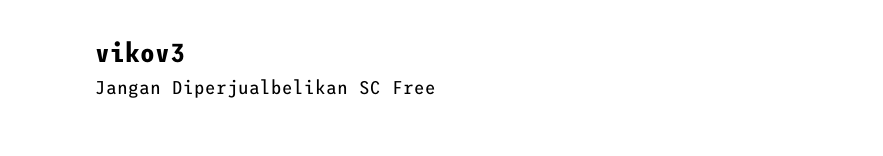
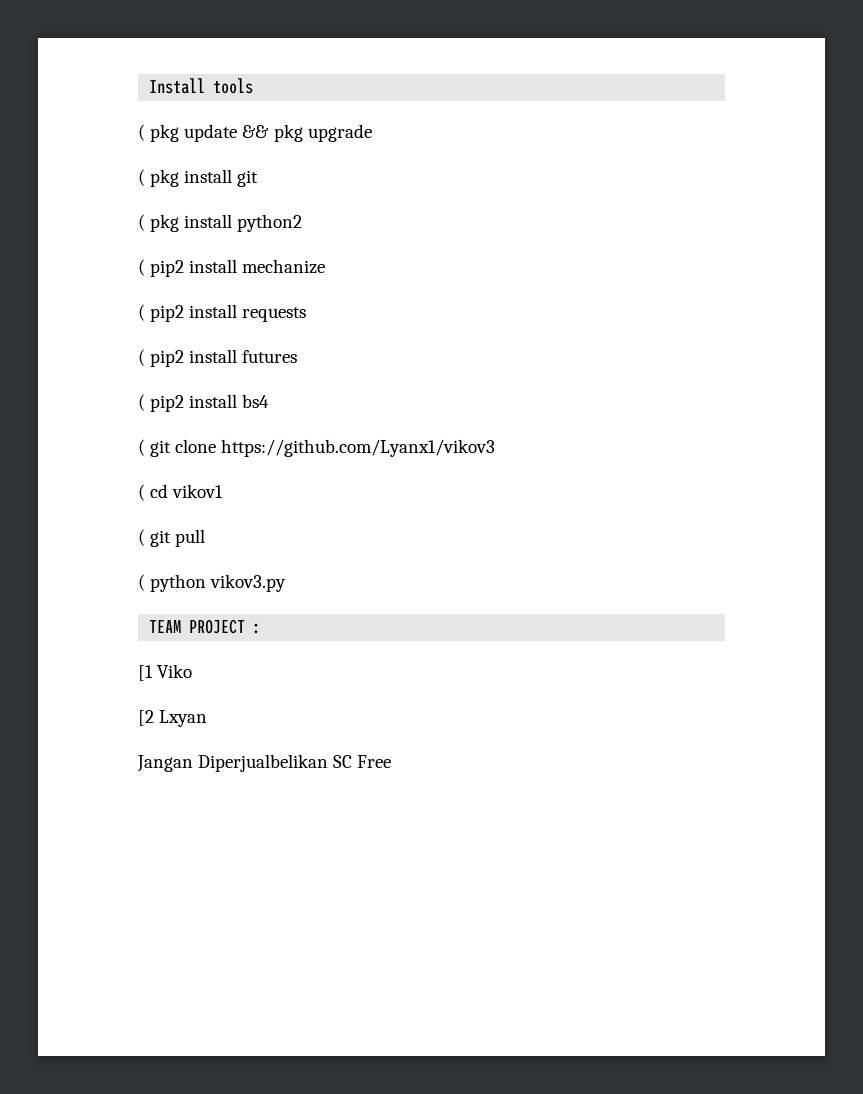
[95,41,185,63] vikov3 -> [149,78,254,94] [138,124,372,142] [138,169,259,187] [138,214,303,232] [138,259,326,277] [138,304,307,322] [138,349,298,367] [138,394,270,412] [138,439,496,457] [138,484,224,501] [138,529,206,547] [138,574,287,592] [149,619,262,634] [138,664,193,681] [138,710,208,727] Install tools // ( pkg update && pkg upgrade // ( pkg install git // ( pkg install python2 // ( pip2 install mechanize // ( pip2 install requests // ( pip2 install futures // ( pip2 install bs4 // ( git clone https://github.com/Lyanx1/vikov3 // ( cd vikov1 // ( git pull // ( python vikov3.py // TEAM PROJECT : // [1 Viko // [2 Lxyan

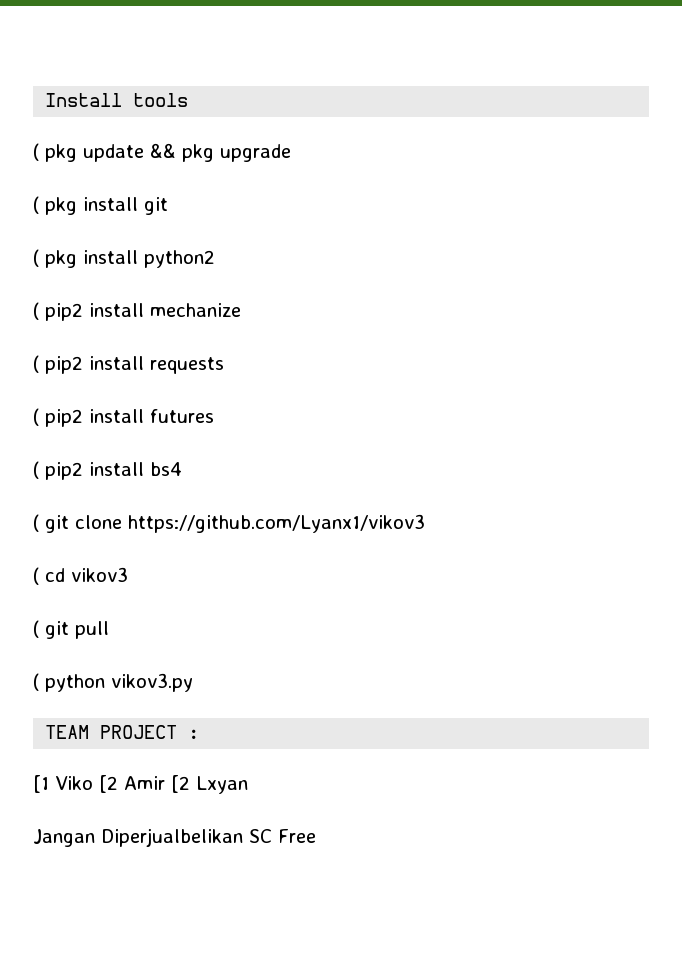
[172,484,224,498] vikov1 -> [71,567,128,582] vikov3
(193, 671) // -> [99,775,165,793] [2 Amir

